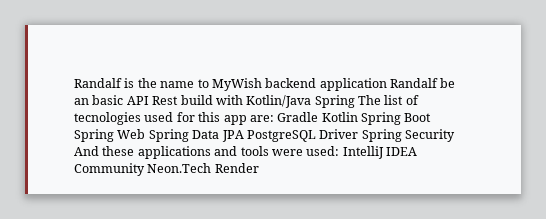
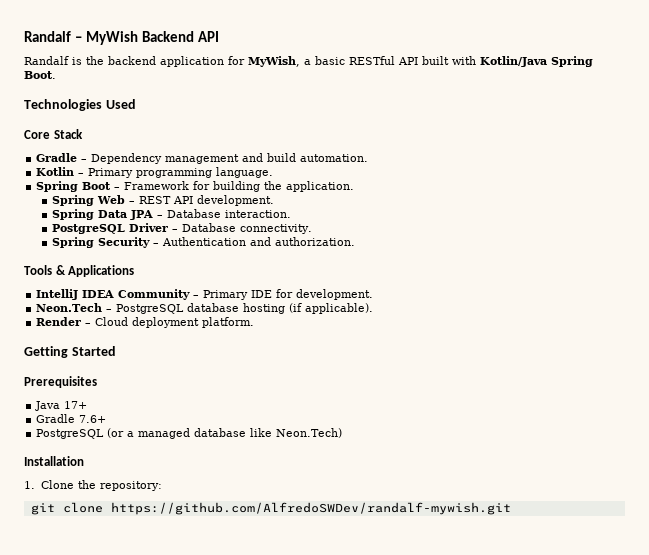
[74,78,456,91] [74,95,419,108] [74,112,432,125] [74,129,455,142] [74,146,417,159] [74,163,259,176] Randalf is the name to MyWish backend application Randalf be an basic API Rest build with Kotlin/Java Spring The list of tecnologies used for this app are: Gradle Kotlin Spring Boot Spring Web Spring Data JPA PostgreSQL Driver Spring Security And these applications and tools were used: IntelliJ IDEA Community Neon.Tech Render -> [24,31,219,45] [24,56,593,67] [24,71,56,79] [24,99,136,111] [24,129,83,139] [36,153,369,164] [36,167,274,178] [36,181,355,192] [51,195,274,206] [51,209,291,220] [51,223,312,234] [51,237,355,248] [24,265,135,277] [36,289,374,300] [36,303,374,314] [36,317,255,328] [24,346,116,358] [24,376,97,388] [35,401,88,411] [36,414,107,423] [36,428,343,439] [24,456,84,466] [24,480,162,491] [30,502,511,515] Randalf – MyWish Backend API // Randalf is the backend application for MyWish, a basic RESTful API built with Kotlin/Java Spring Boot. // Technologies Used // Core Stack // Gradle – Dependency management and build automation. // Kotlin – Primary programming language. // Spring Boot – Framework for building the application. // Spring Web – REST API development. // Spring Data JPA – Database interaction. // PostgreSQL Driver – Database connectivity. // Spring Security – Authentication and authorization. // Tools & Applications // IntelliJ IDEA Community – Primary IDE for development. // Neon.Tech – PostgreSQL database hosting (if applicable). // Render – Cloud deployment platform. // Getting Started // Prerequisites // Java 17+ // Gradle 7.6+ // PostgreSQL (or a managed database like Neon.Tech) // Installation // 1. Clone the repository: // git clone https://github.com/AlfredoSWDev/randalf-mywish.git

